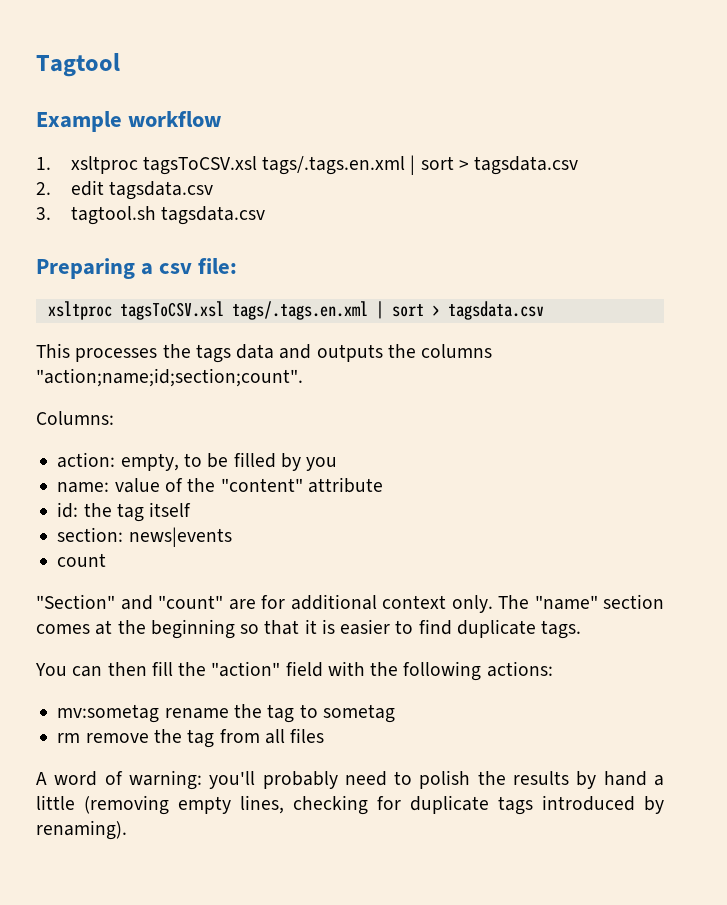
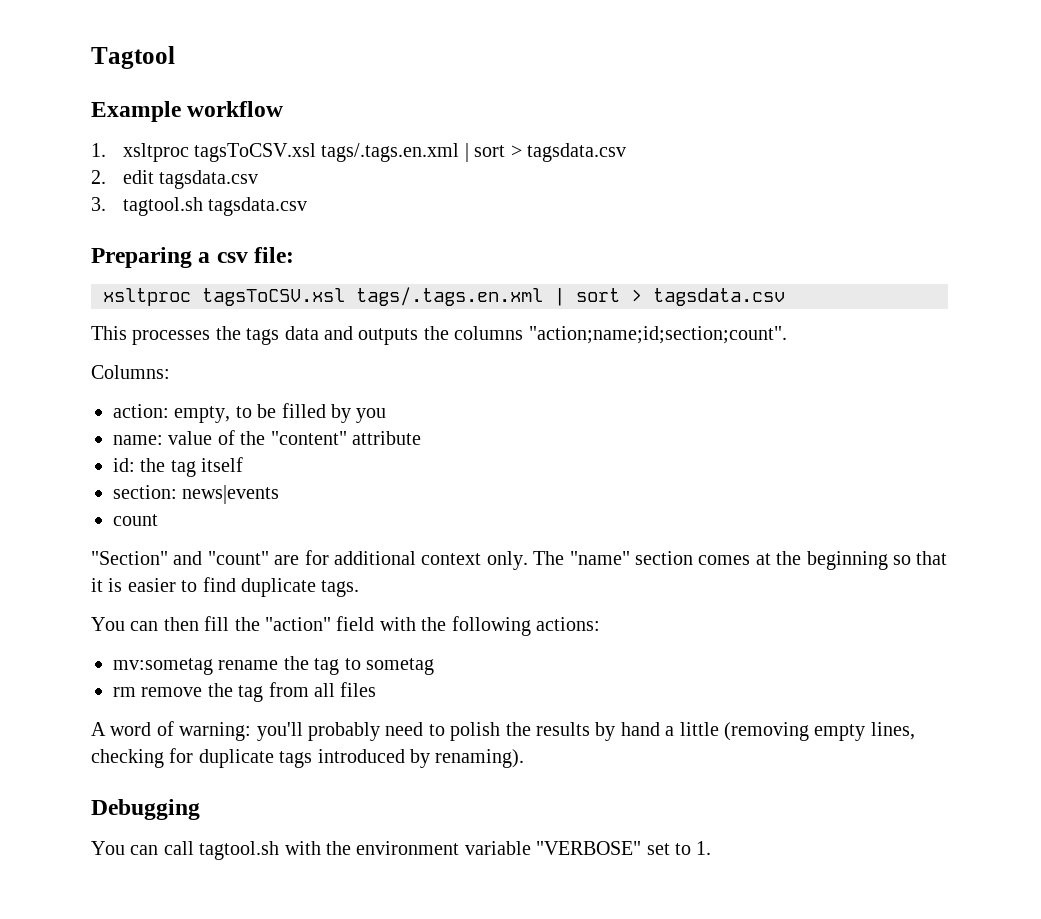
(127, 830) none -> [91,799,200,820] [91,841,712,860] // Debugging // You can call tagtool.sh with the environment variable "VERBOSE" set to 1.

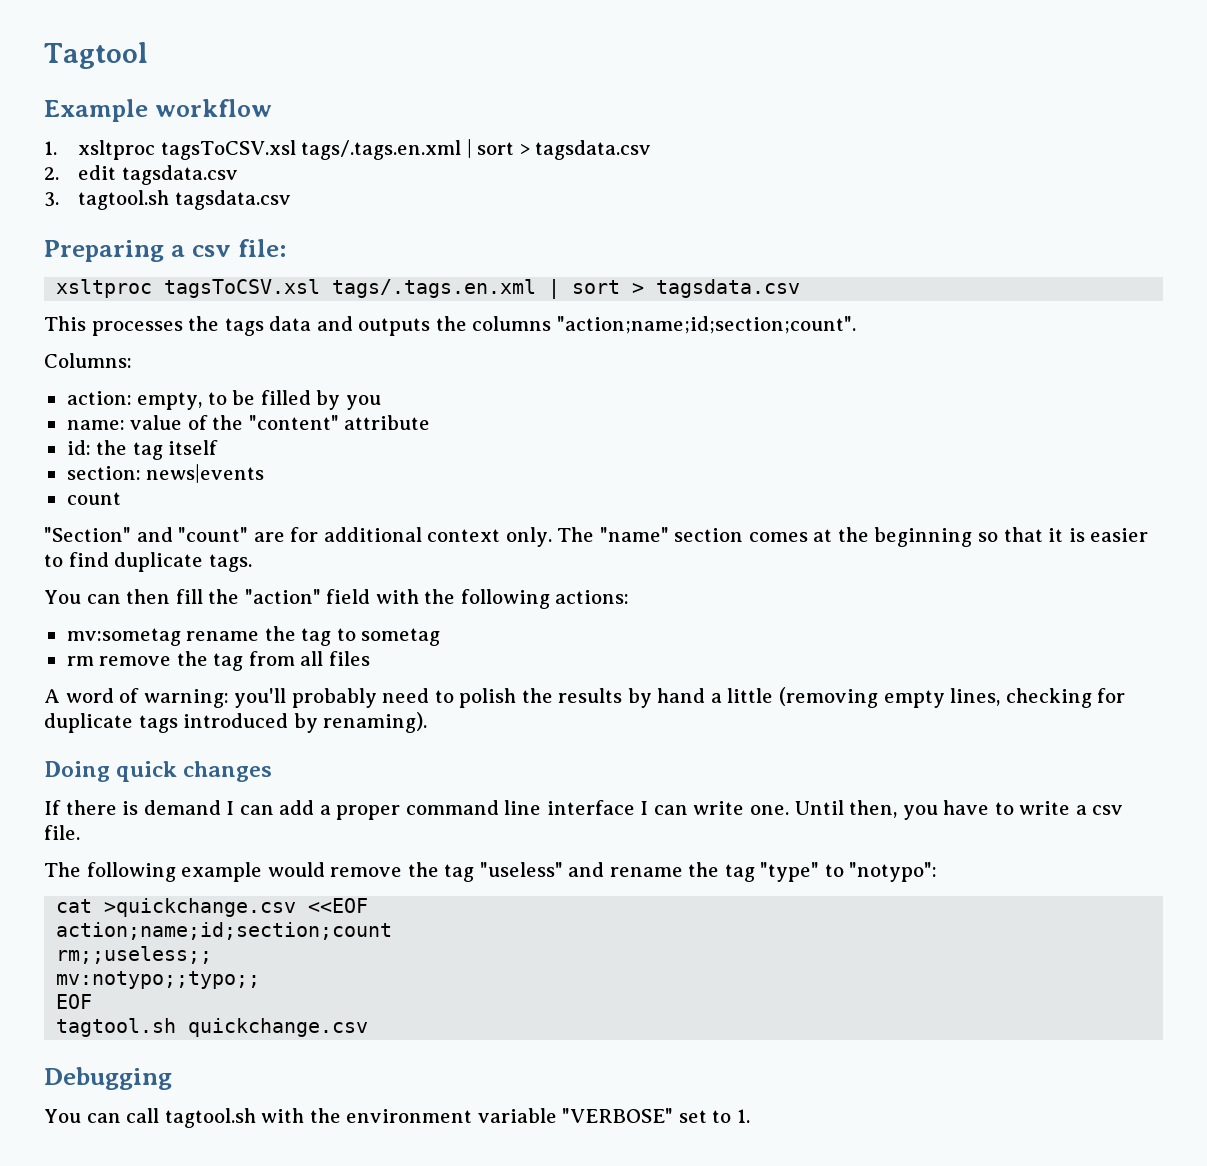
(525, 758) none -> [44,761,273,782] [44,800,1124,820] [44,825,80,840] [44,862,938,882] [56,898,369,917] [56,922,393,940] [56,946,213,964] [56,971,261,989] [56,994,93,1009] [56,1018,369,1037] // Doing quick changes // If there is demand I can add a proper command line interface I can write one. Until then, you have to write a csv file. // The following example would remove the tag "useless" and rename the tag "type" to "notypo": // cat >quickchange.csv <<EOF // action;name;id;section;count // rm;;useless;; // mv:notypo;;typo;; // EOF // tagtool.sh quickchange.csv

